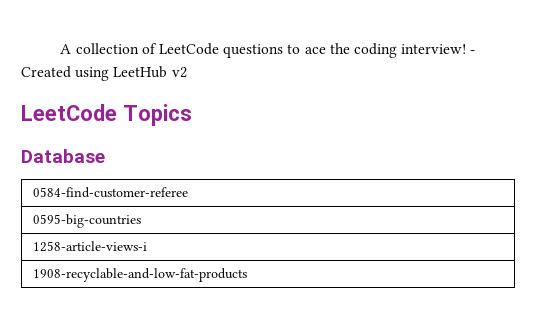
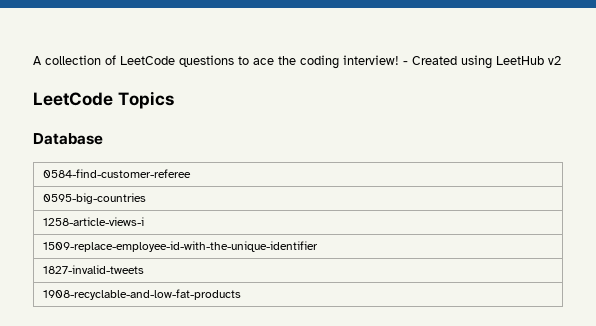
(148, 246) none -> [42,241,318,252] [42,265,144,274] // 1509-replace-employee-id-with-the-unique-identifier // 1827-invalid-tweets

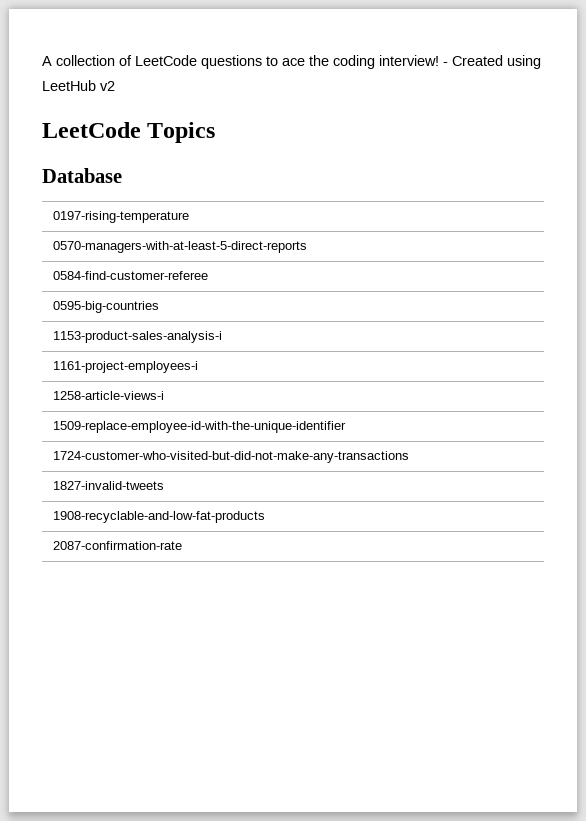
(103, 139) none -> [52,211,189,223] [52,241,307,253] // 0197-rising-temperature // 0570-managers-with-at-least-5-direct-reports
(146, 198) none -> [52,331,222,343] [52,361,198,373] // 1153-product-sales-analysis-i // 1161-project-employees-i
(318, 246) none -> [52,451,409,463] // 1724-customer-who-visited-but-did-not-make-any-transactions
(241, 294) none -> [52,541,182,550] // 2087-confirmation-rate

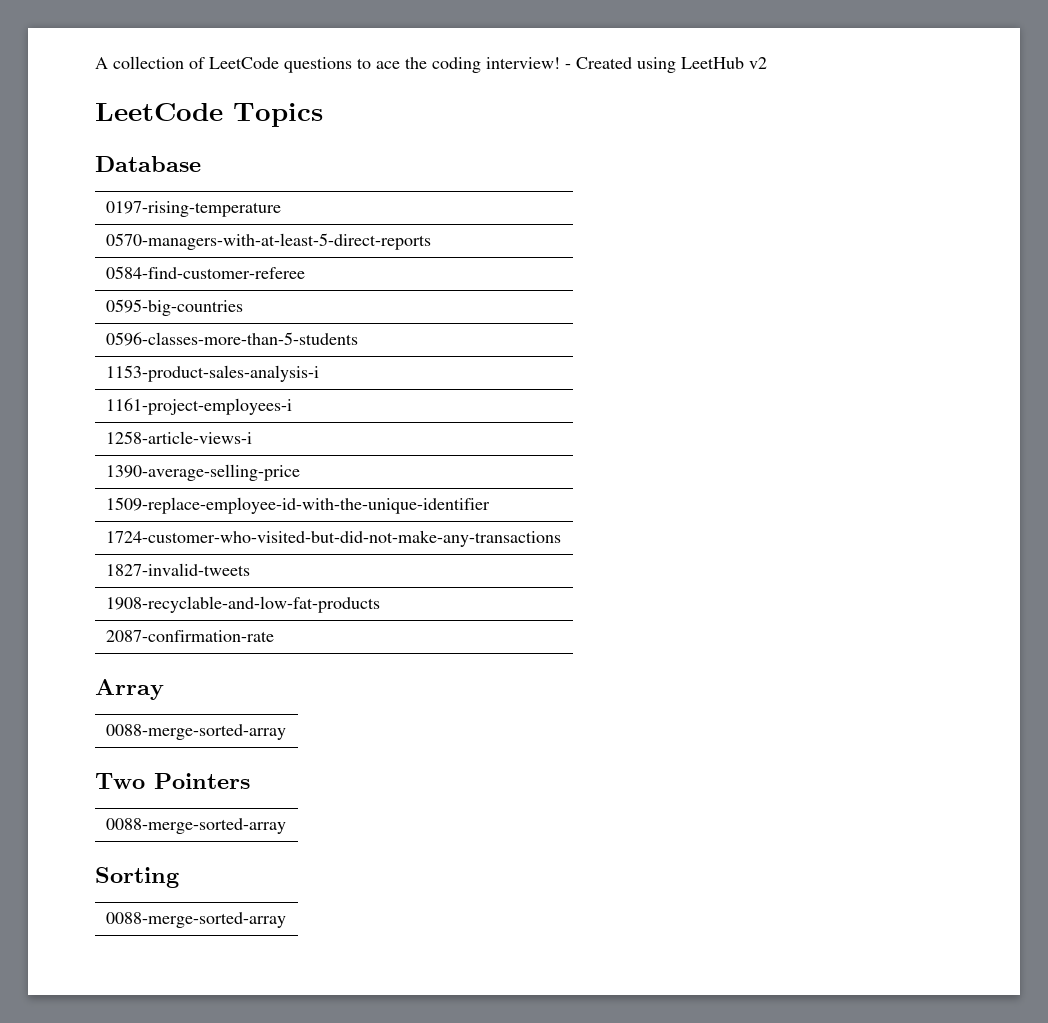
(159, 307) none -> [105,332,358,346] // 0596-classes-more-than-5-students
(164, 395) none -> [105,464,300,481] // 1390-average-selling-price
(182, 545) none -> [95,679,164,700] [105,724,286,740] [95,773,250,789] [105,818,286,834] [95,867,179,888] [105,912,286,928] // Array // 0088-merge-sorted-array // Two Pointers // 0088-merge-sorted-array // Sorting // 0088-merge-sorted-array

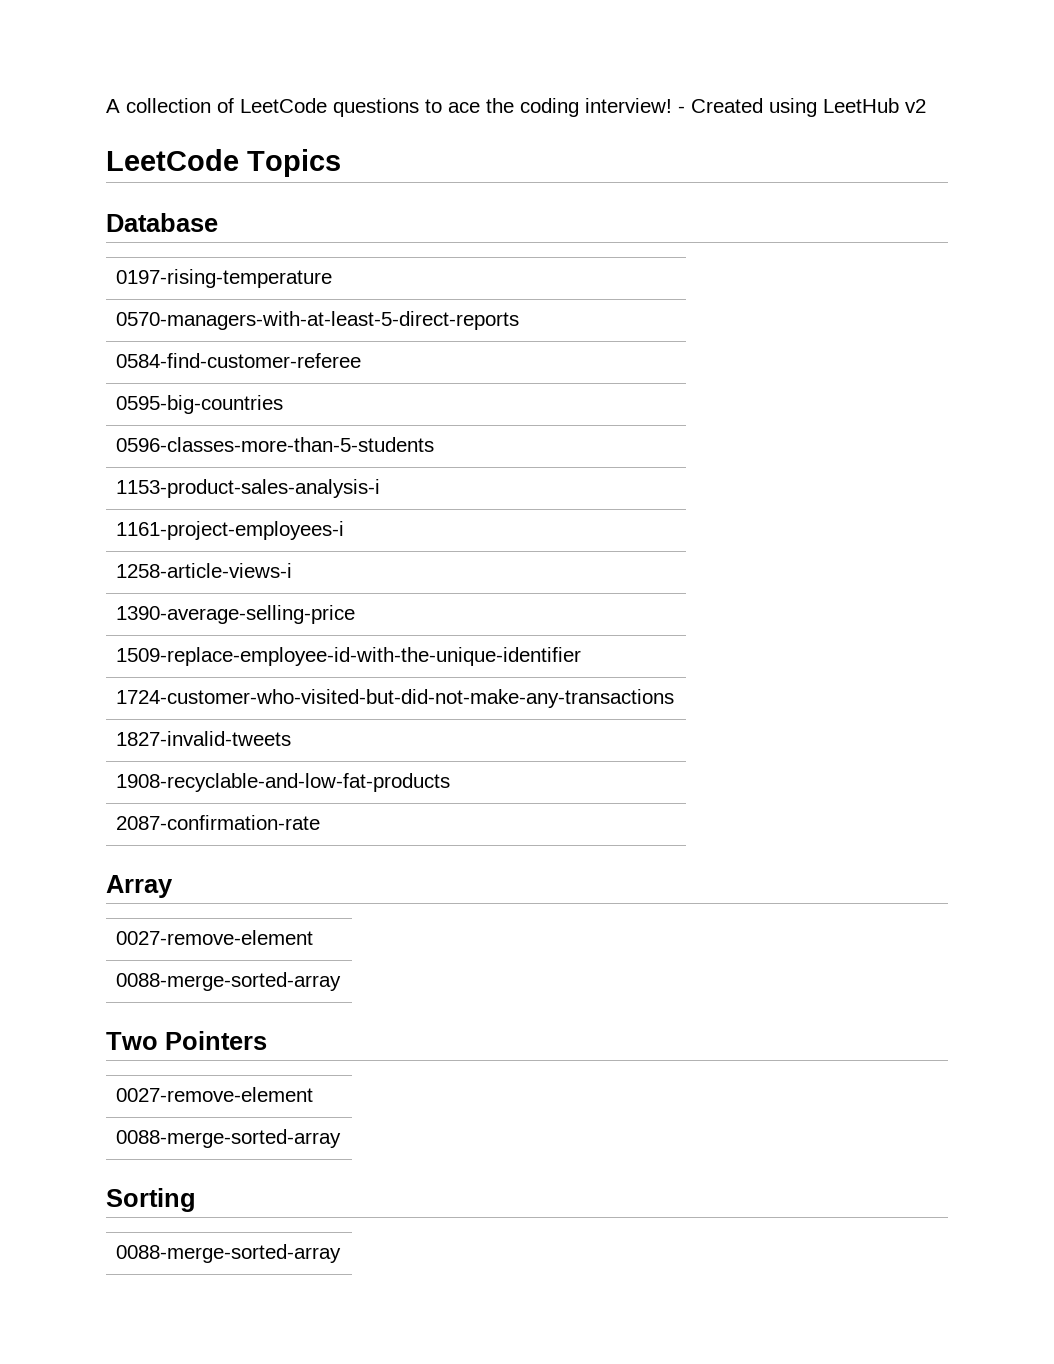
(164, 689) none -> [116,930,314,945] // 0027-remove-element
(250, 781) none -> [116,1087,314,1102] // 0027-remove-element

